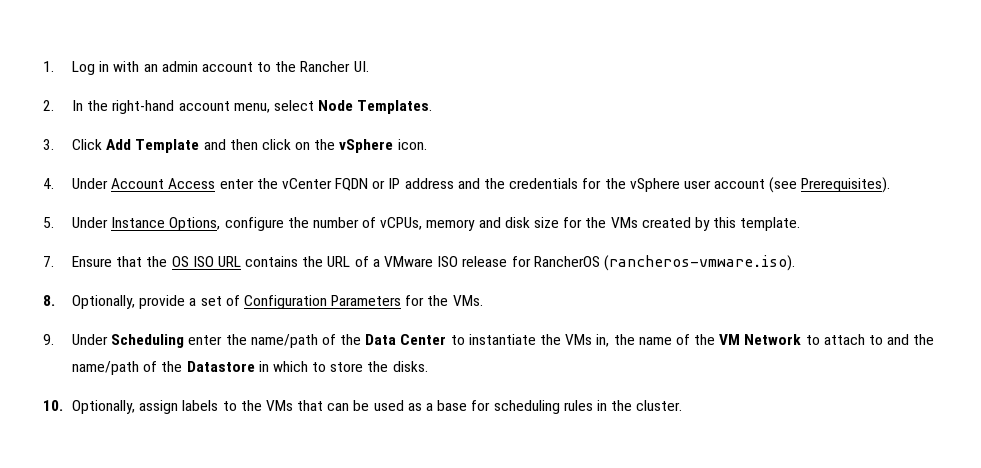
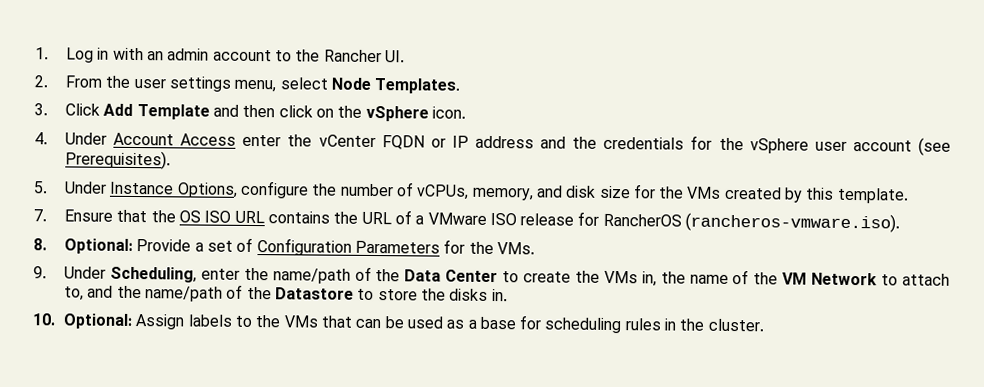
[71,100,230,114] In the right-hand account -> [65,75,231,92] From the user settings
[426,219,476,231] memory -> [471,187,534,201] memory,
[71,295,186,309] Optionally, provide -> [64,238,192,254] Optional: Provide
[111,334,185,348] Scheduling -> [109,266,197,283] Scheduling,
[468,334,536,345] instantiate -> [523,271,572,283] create
[869,335,884,345] to -> [64,286,85,301] to,
[258,361,308,372] in which -> (354, 293) none
[392,361,428,372] disks. -> [449,288,508,302] disks in.
[71,400,179,414] Optionally, assign -> [63,313,185,330] Optional: Assign

